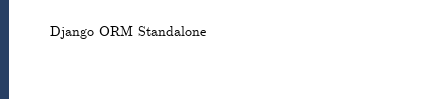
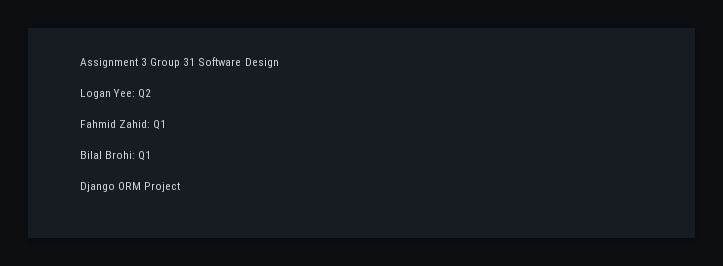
(50, 32) none -> [80,57,279,68] [80,89,152,99] [80,120,167,130] [80,151,152,161] Assignment 3 Group 31 Software Design // Logan Yee: Q2 // Fahmid Zahid: Q1 // Bilal Brohi: Q1 //
[138,26,206,36] Standalone -> [144,182,181,192] Project

